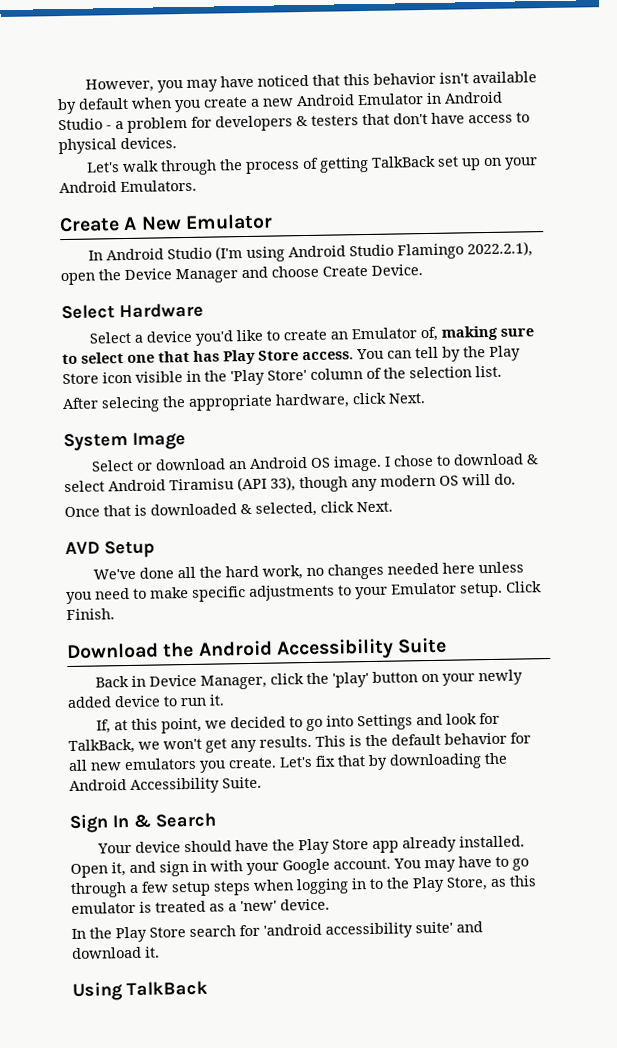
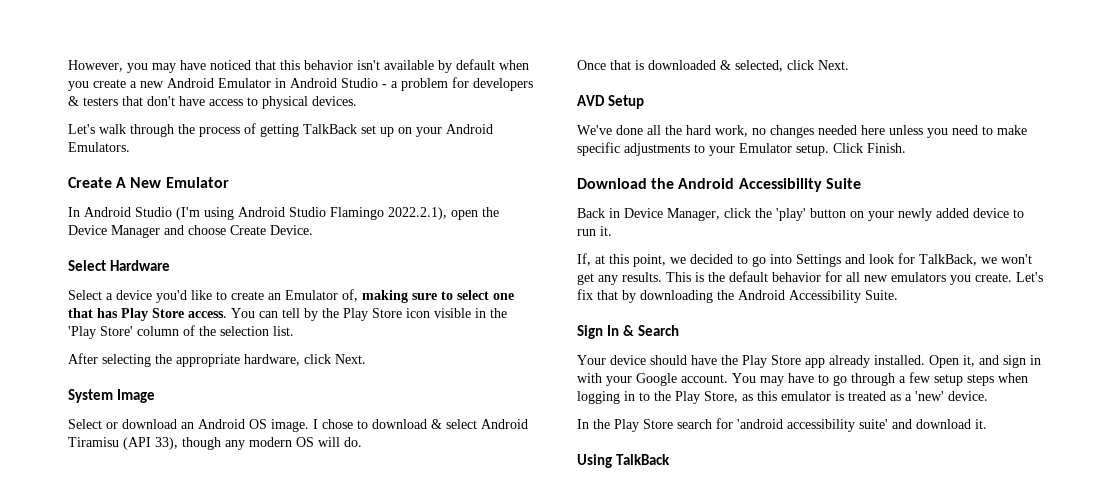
[101,396,160,413] selecing -> [102,354,151,367] selecting

